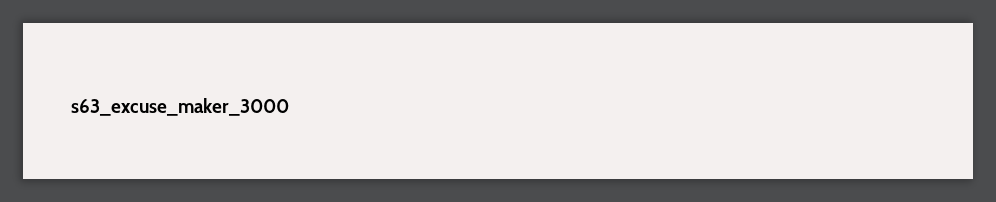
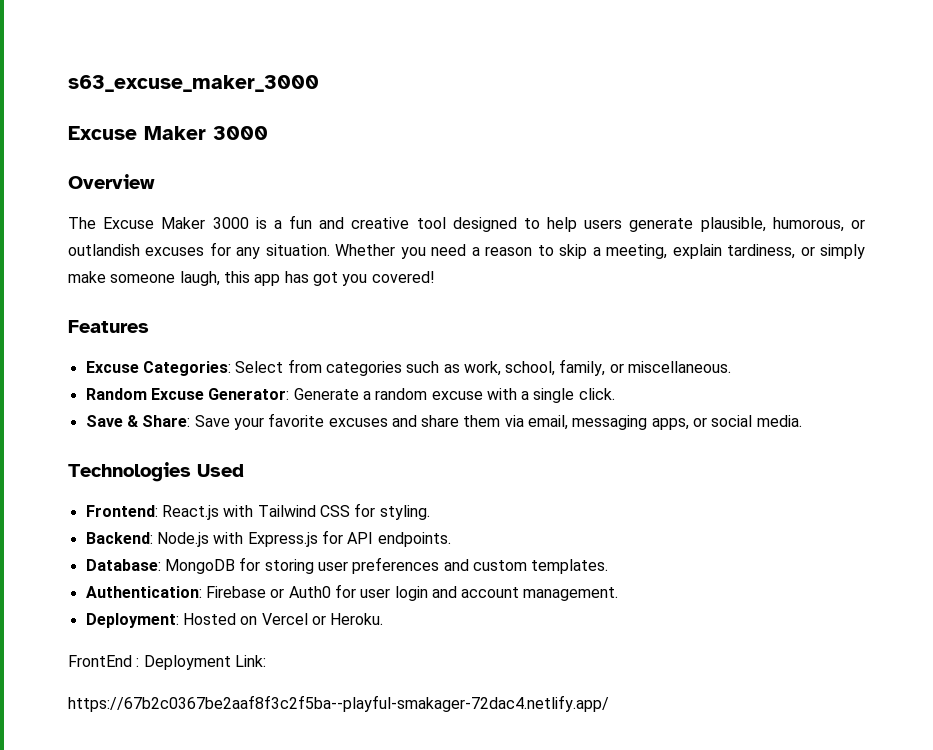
(289, 107) none -> [68,126,268,140] [68,174,155,189] [68,215,865,232] [68,242,866,259] [68,271,435,286] [68,320,149,333] [85,359,732,376] [85,388,615,403] [85,413,802,430] [68,462,244,482] [85,503,430,520] [85,530,451,547] [85,557,609,574] [85,584,619,601] [85,613,384,628] [68,655,266,670] [68,695,609,712] // Excuse Maker 3000 // Overview // The Excuse Maker 3000 is a fun and creative tool designed to help users generate plausible, humorous, or outlandish excuses for any situation. Whether you need a reason to skip a meeting, explain tardiness, or simply make someone laugh, this app has got you covered! // Features // Excuse Categories: Select from categories such as work, school, family, or miscellaneous. // Random Excuse Generator: Generate a random excuse with a single click. // Save & Share: Save your favorite excuses and share them via email, messaging apps, or social media. // Technologies Used // Frontend: React.js with Tailwind CSS for styling. // Backend: Node.js with Express.js for API endpoints. // Database: MongoDB for storing user preferences and custom templates. // Authentication: Firebase or Auth0 for user login and account management. // Deployment: Hosted on Vercel or Heroku. // FrontEnd : Deployment Link: // https://67b2c0367be2aaf8f3c2f5ba--playful-smakager-72dac4.netlify.app/

